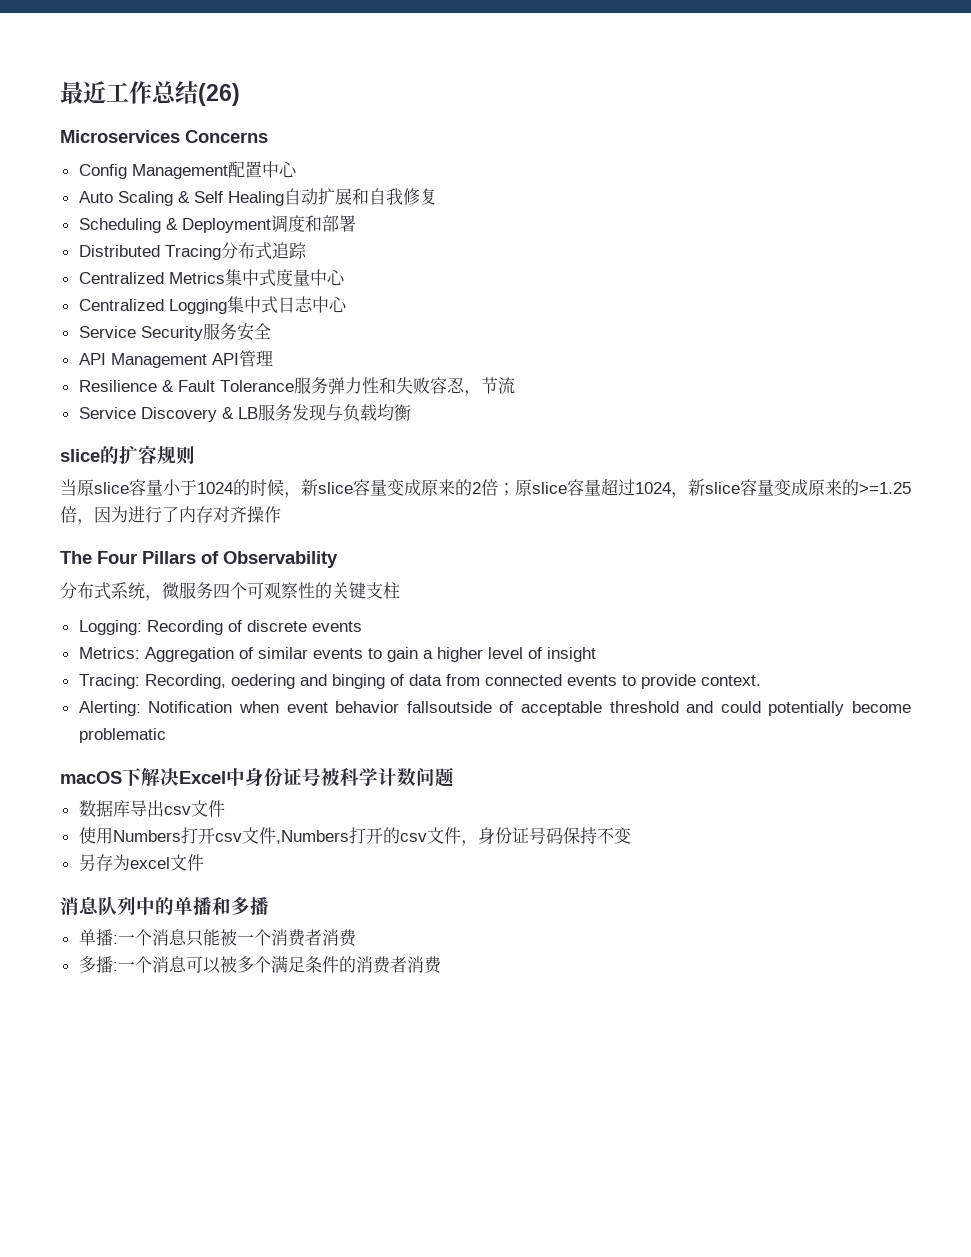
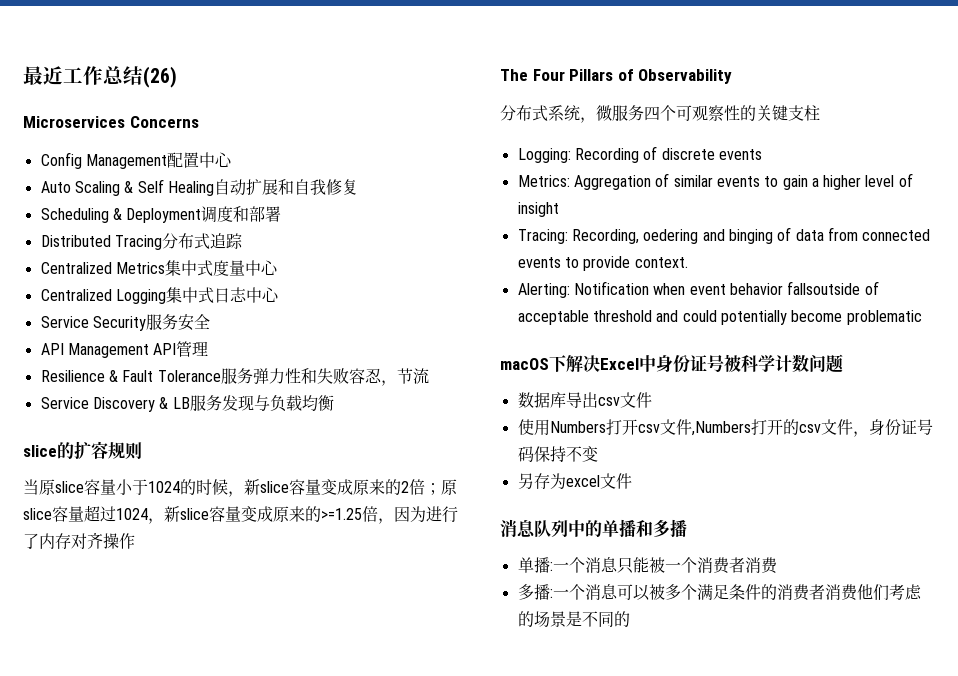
(442, 965) none -> [856,584,922,601] [517,611,630,627] 他们考虑的场景是不同的

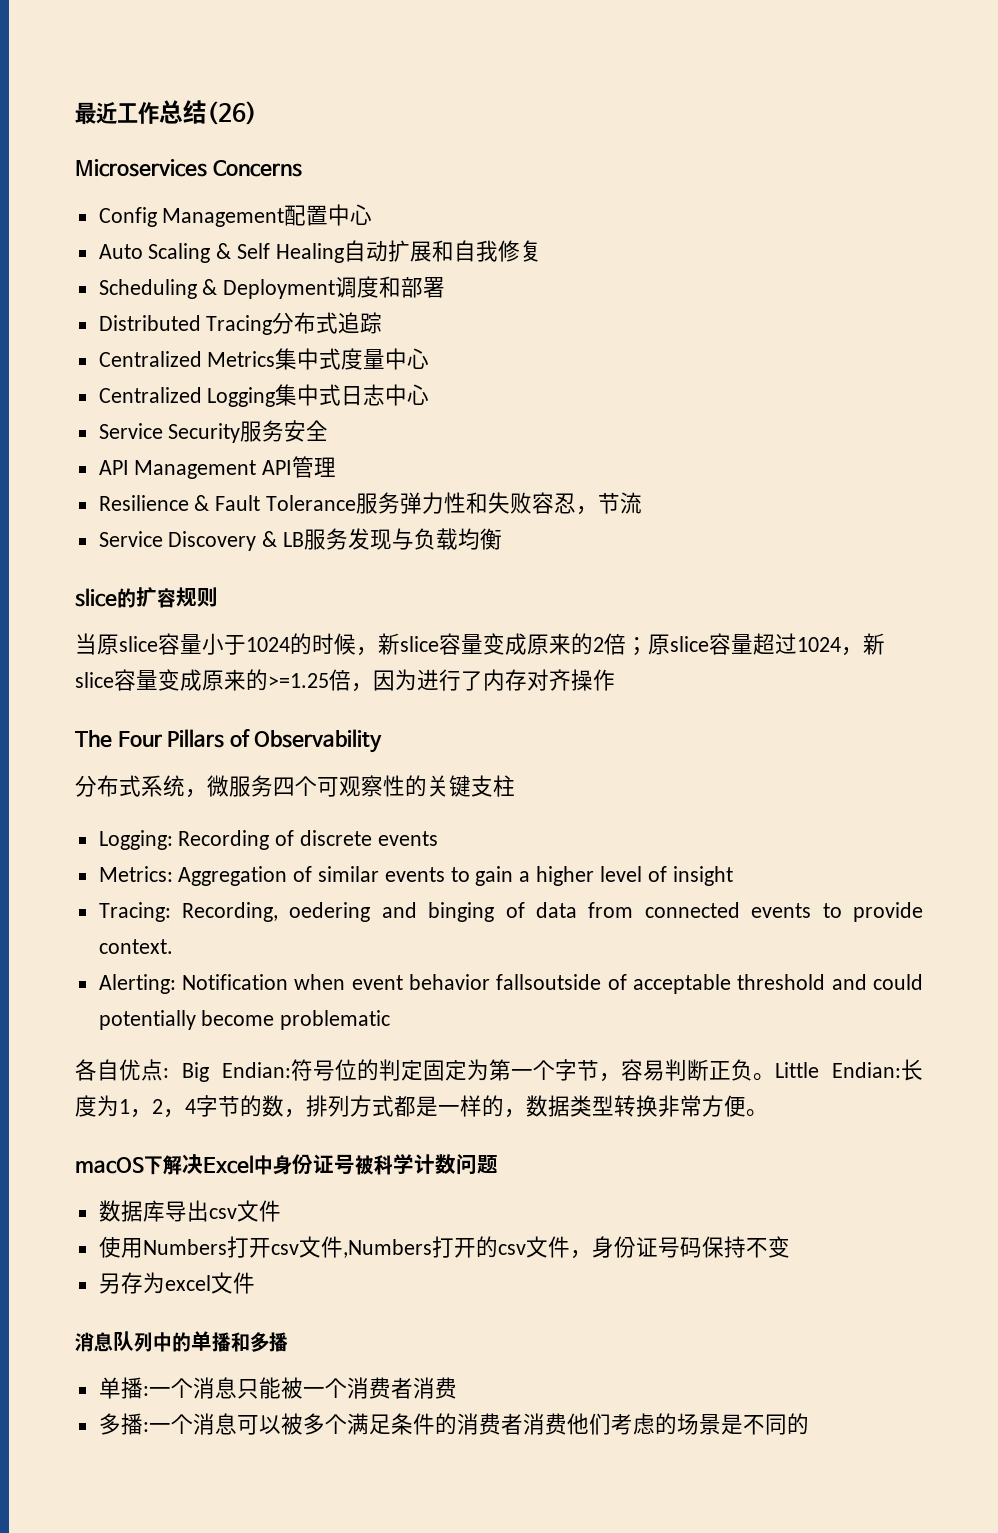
(922, 317) none -> [75,1059,923,1082] [75,1095,768,1118] // 各自优点: Big Endian:符号位的判定固定为第一个字节，容易判断正负。Little Endian:长度为1，2，4字节的数，排列方式都是一样的，数据类型转换非常方便。

